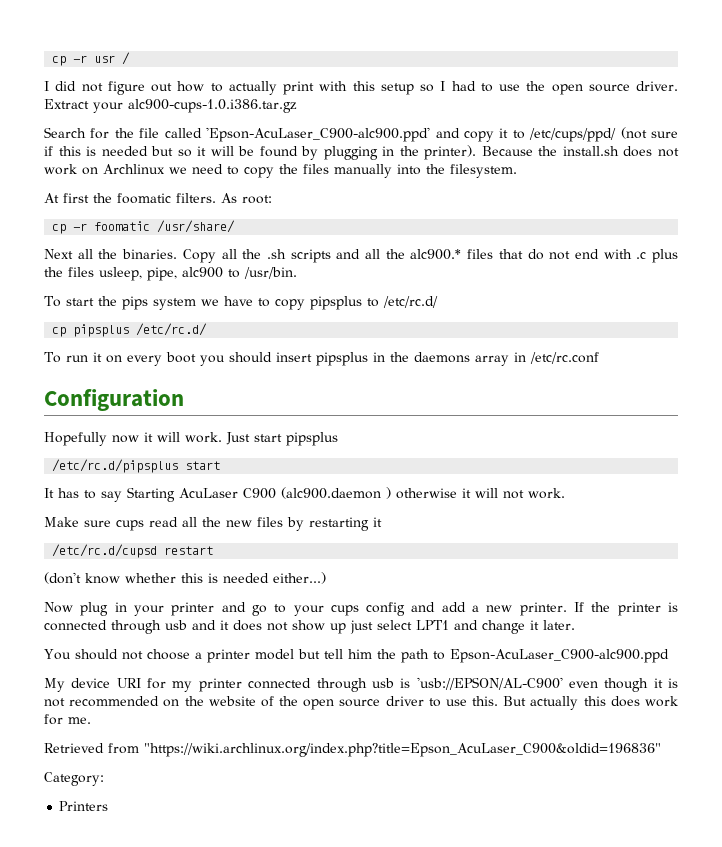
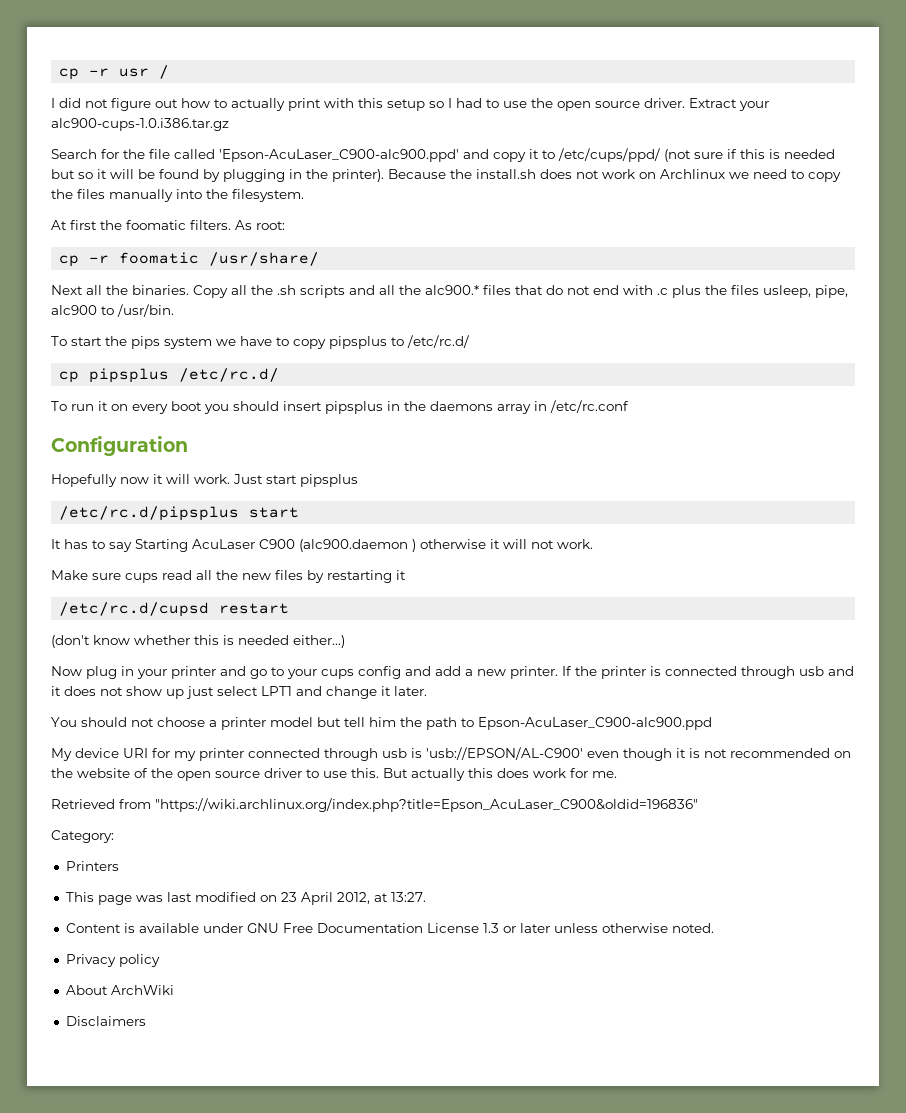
(109, 806) none -> [65,892,426,905] [65,923,714,933] [65,954,160,967] [65,985,174,995] [65,1016,146,1026] // This page was last modified on 23 April 2012, at 13:27. // Content is available under GNU Free Documentation License 1.3 or later unless otherwise noted. // Privacy policy // About ArchWiki // Disclaimers

